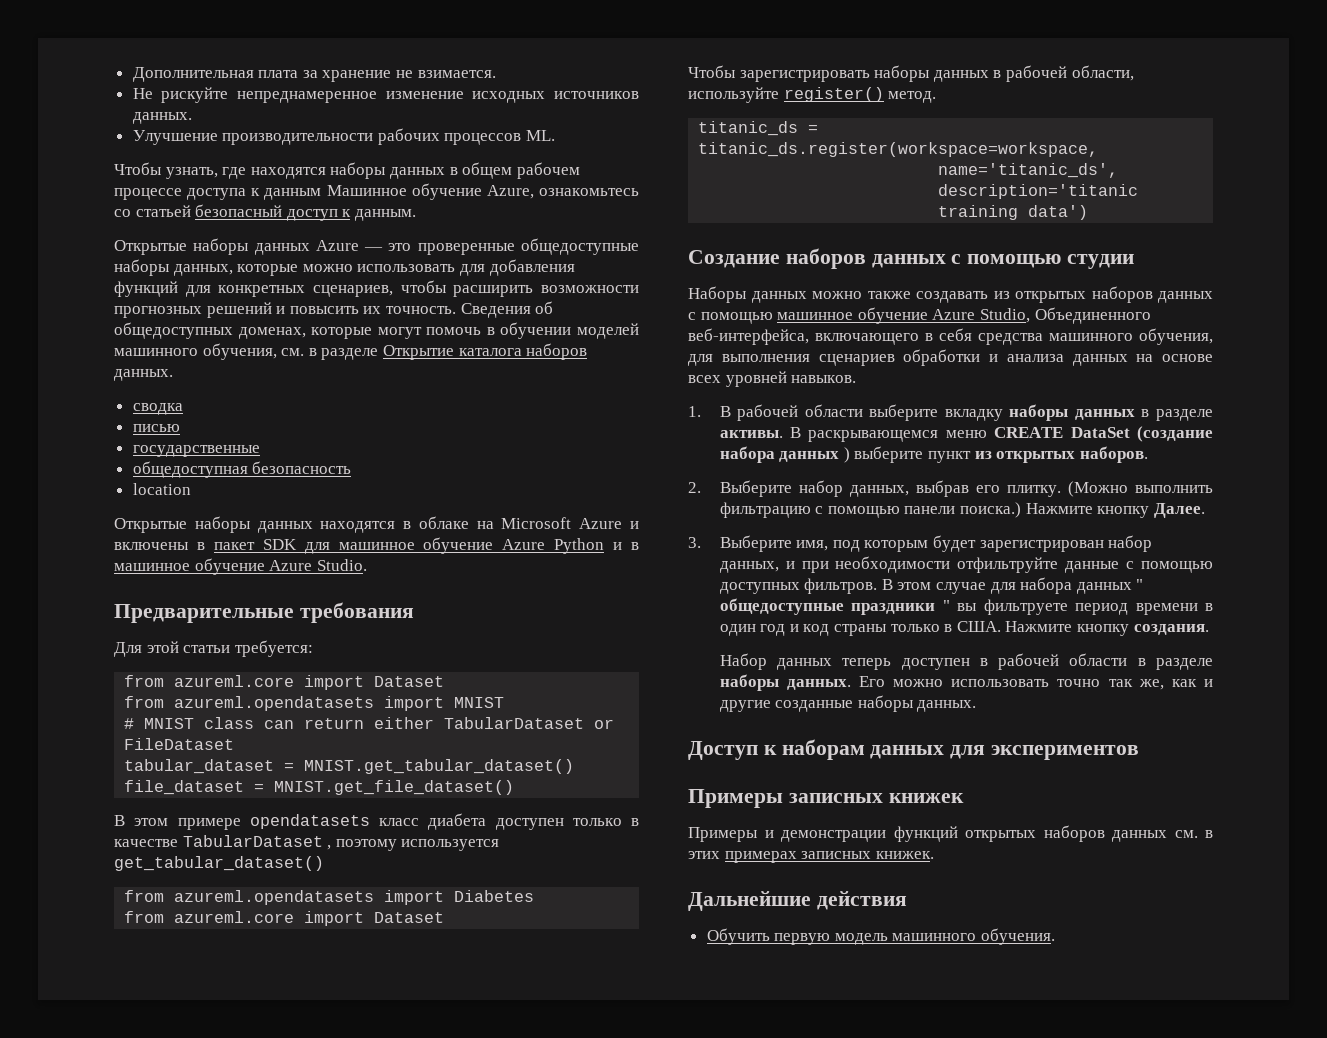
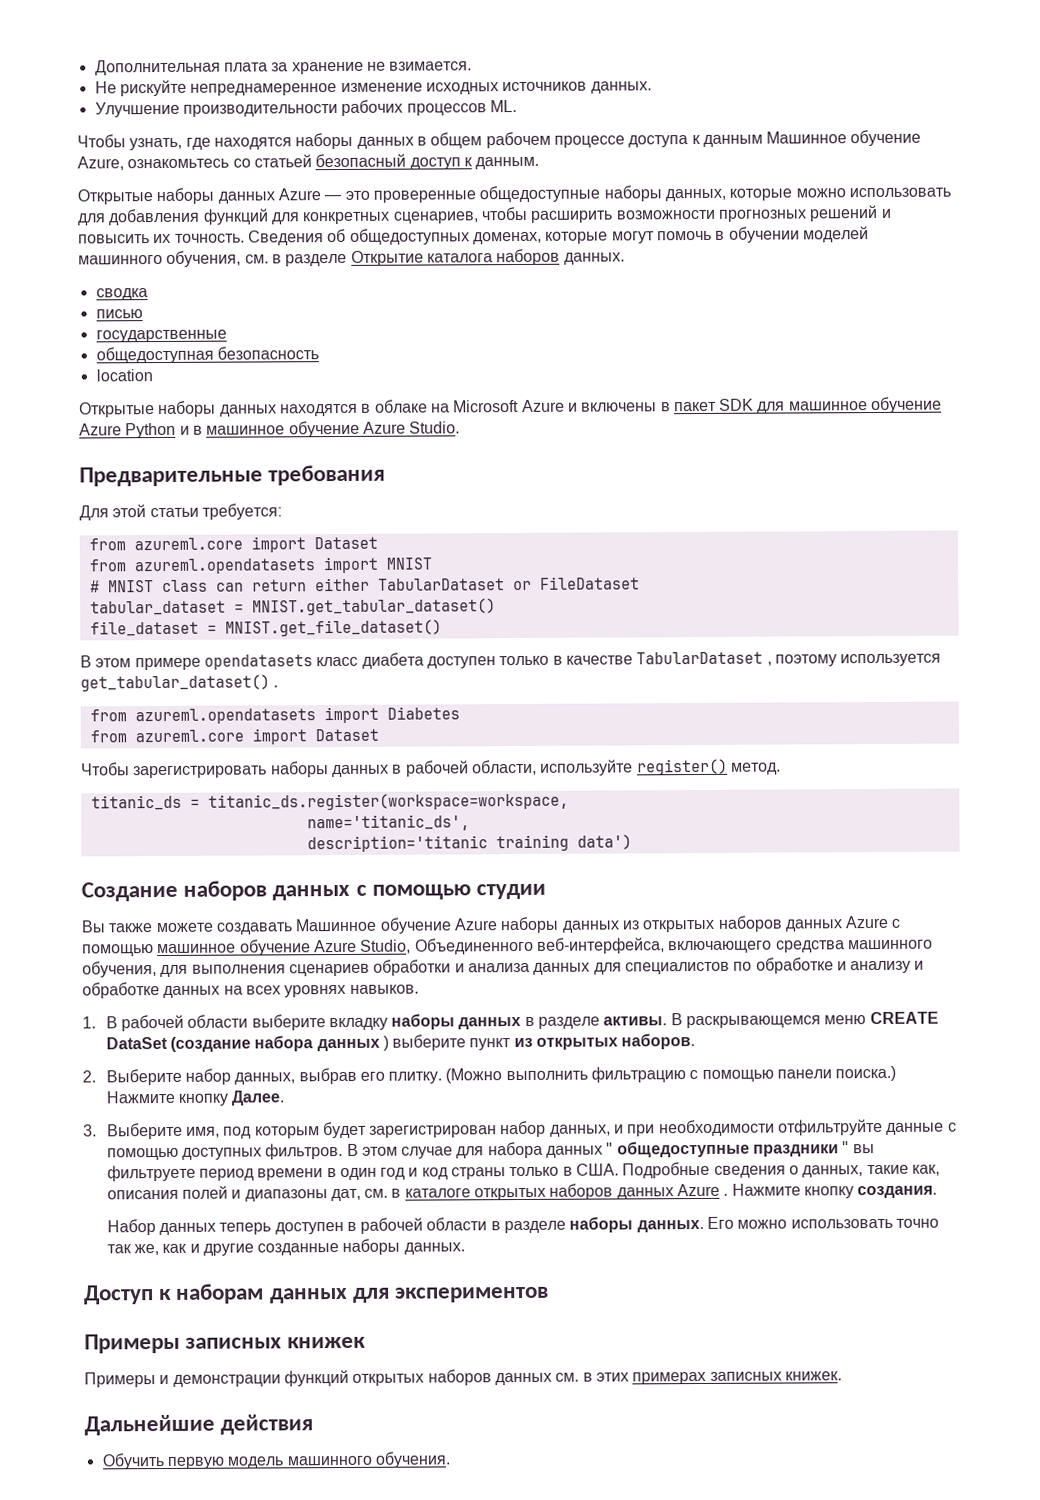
(324, 863) none -> [273,685,279,688] .
[688,286,988,303] Наборы данных можно также создавать -> [81,916,620,935] Вы также можете создавать Машинное обучение Azure наборы данных
(1213, 297) none -> [845,915,889,929] Azure
[925,328,972,341] в себя -> (773, 947) none
[1136,354,1213,362] [688,371,787,387] на основе всех уровней -> [593,957,925,975] [82,982,347,999] для специалистов по обработке и анализу и обработке данных на всех уровнях
(1001, 626) none -> [622,1161,940,1179] [106,1183,729,1202] Подробные сведения о данных, такие как, описания полей и диапазоны дат, см. в каталоге открытых наборов данных Azure .

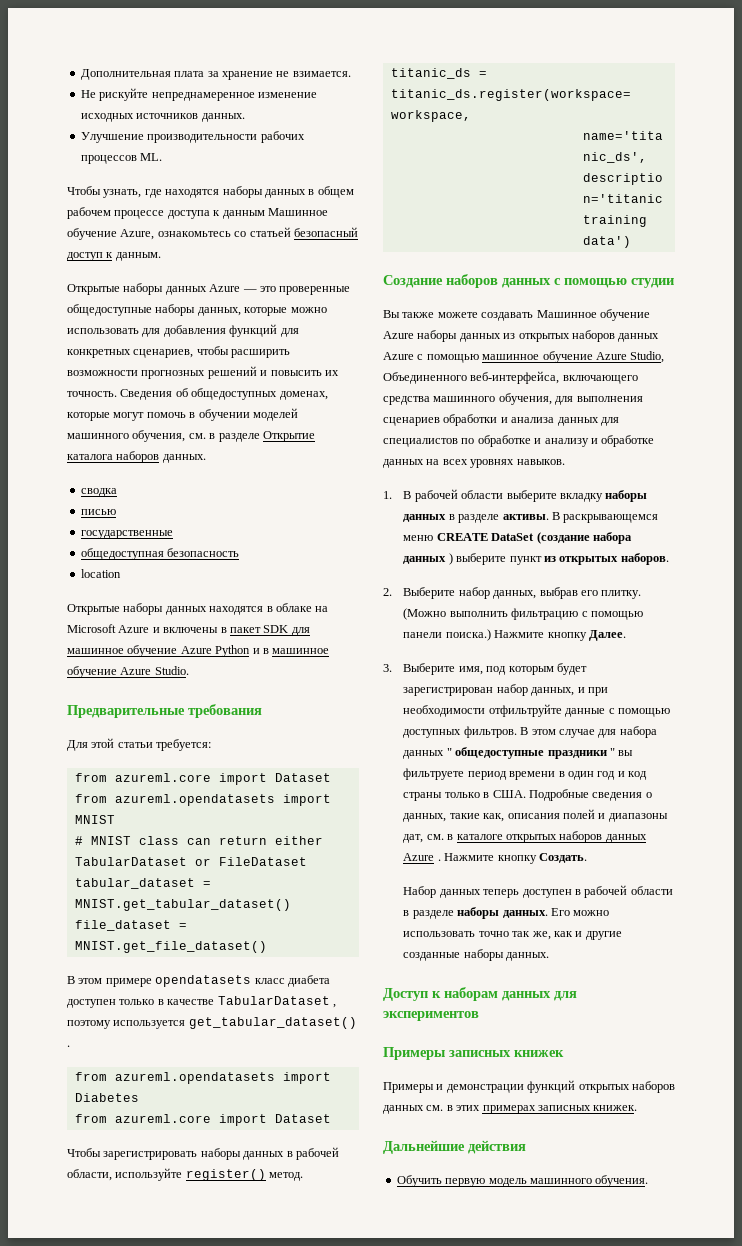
[857,1185,938,1199] создания. -> [538,853,587,863] Создать.

